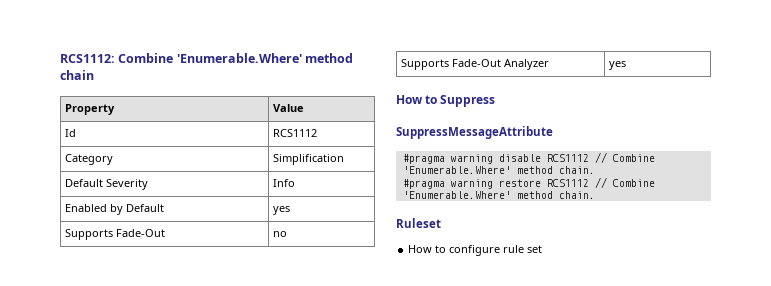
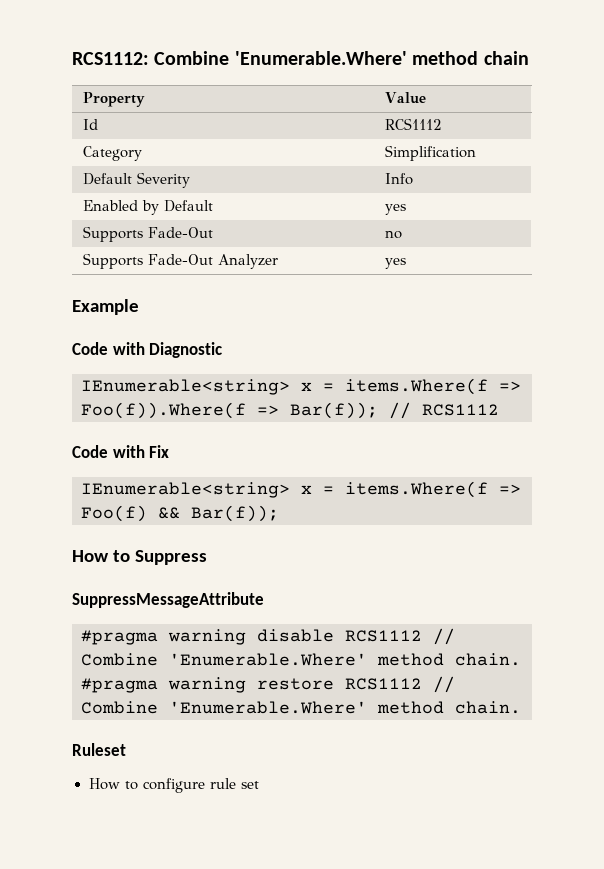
(626, 65) none -> [72,299,139,315] [72,342,223,358] [81,378,521,395] [81,402,499,419] [72,445,170,458] [81,481,521,498] [81,505,279,522] // Example // Code with Diagnostic // IEnumerable<string> x = items.Where(f => Foo(f)).Where(f => Bar(f)); // RCS1112 // Code with Fix // IEnumerable<string> x = items.Where(f => Foo(f) && Bar(f));

